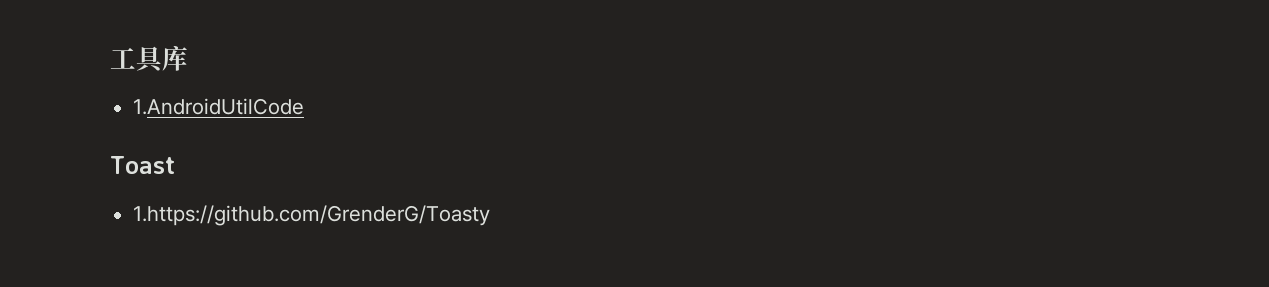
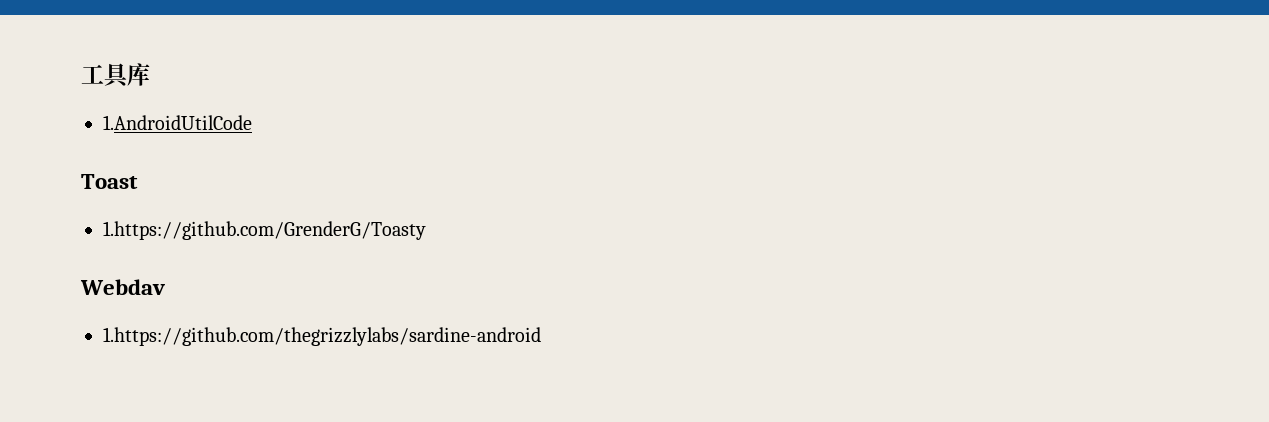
(491, 215) none -> [80,279,165,295] [103,327,541,346] // Webdav // 1.https://github.com/thegrizzlylabs/sardine-android

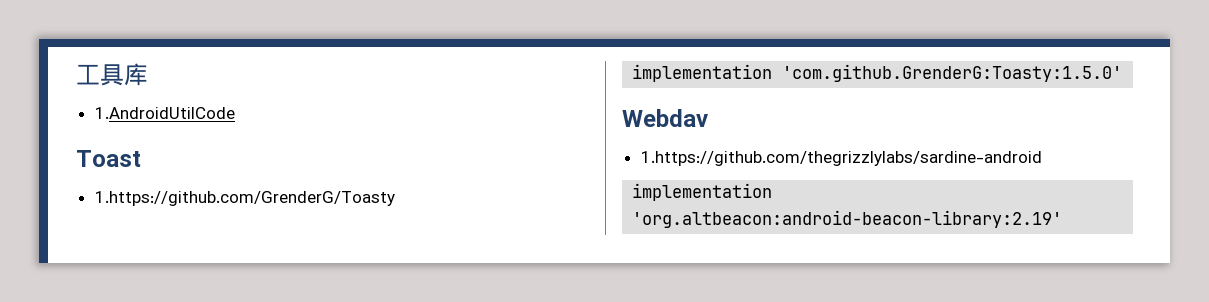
(426, 230) none -> [632,64,1123,82] // implementation 'com.github.GrenderG:Toasty:1.5.0'
(541, 336) none -> [632,183,773,201] [632,210,1063,228] // implementation 'org.altbeacon:android-beacon-library:2.19'

